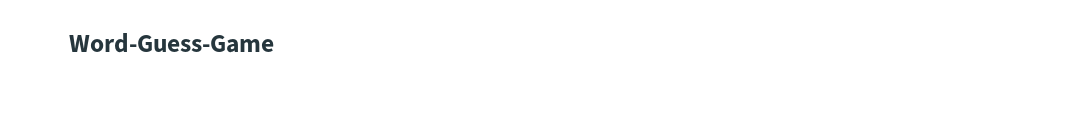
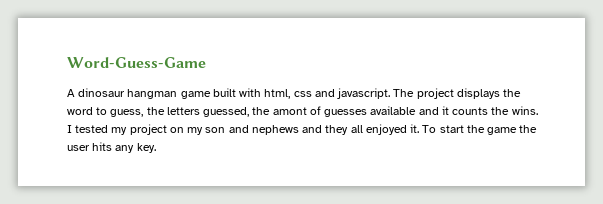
(274, 43) none -> [67,88,522,99] [67,106,538,117] [67,124,538,135] [67,142,156,153] // A dinosaur hangman game built with html, css and javascript. The project displays the word to guess, the letters guessed, the amont of guesses available and it counts the wins. I tested my project on my son and nephews and they all enjoyed it. To start the game the user hits any key.

